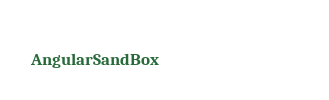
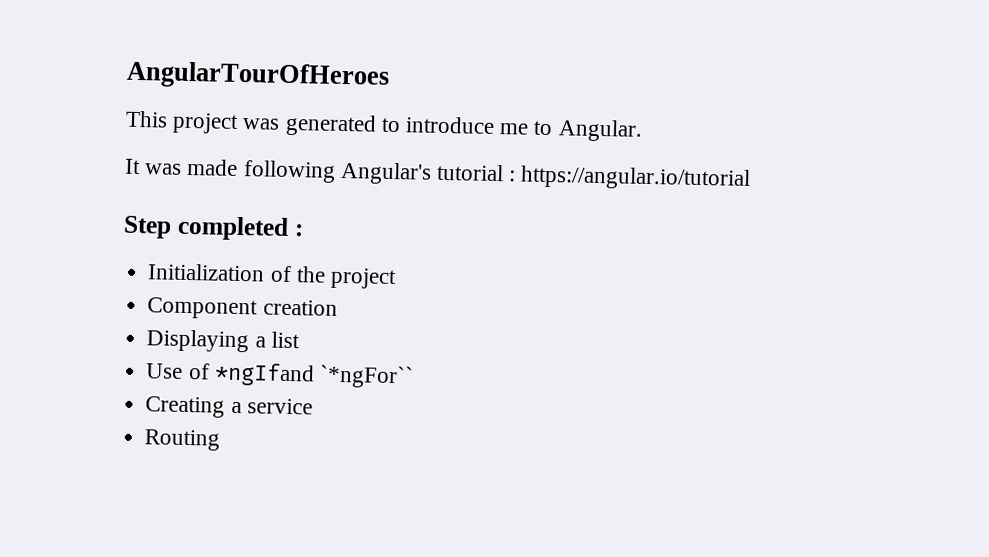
[30,53,159,68] AngularSandBox -> [126,60,390,91] [125,110,643,142] [124,158,752,191] [123,215,304,241] [147,263,397,290] [147,297,338,320] [146,329,300,353] [145,362,414,389] [145,396,313,418] [144,429,221,451] AngularTourOfHeroes // This project was generated to introduce me to Angular. // It was made following Angular's tutorial : https://angular.io/tutorial // Step completed : // Initialization of the project // Component creation // Displaying a list // Use of *ngIfand `*ngFor`` // Creating a service // Routing

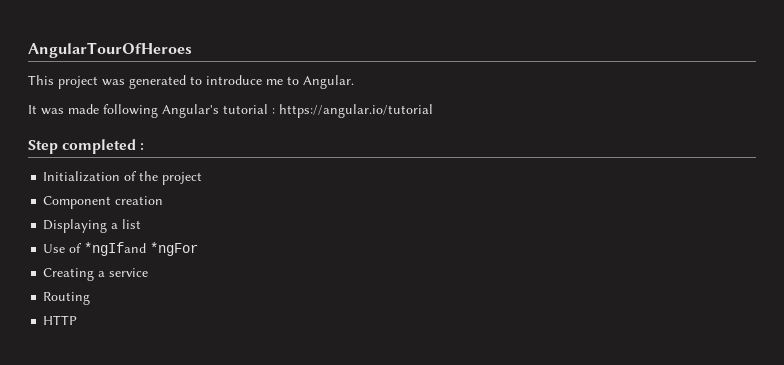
[318,364,414,389] `*ngFor`` -> [150,242,199,256] *ngFor
(221, 440) none -> [43,315,78,325] // HTTP

